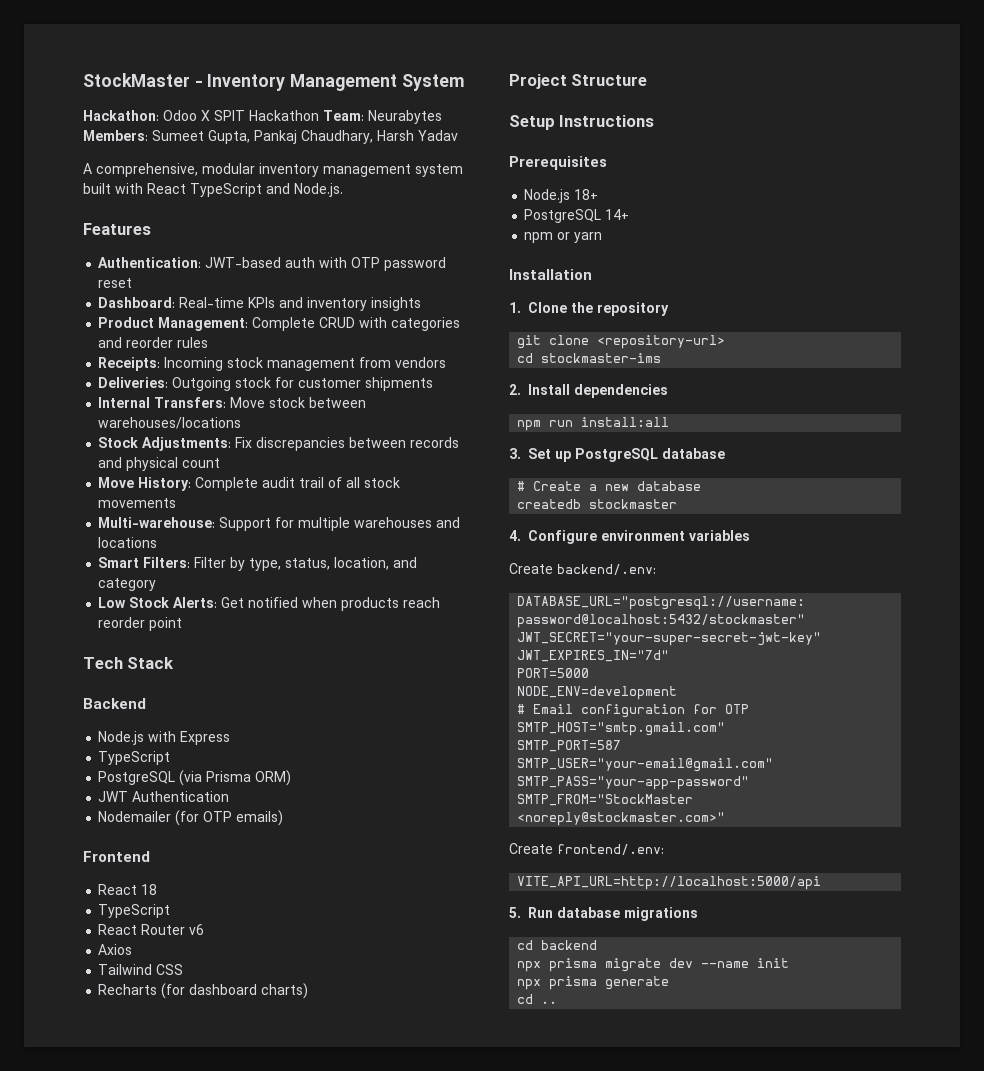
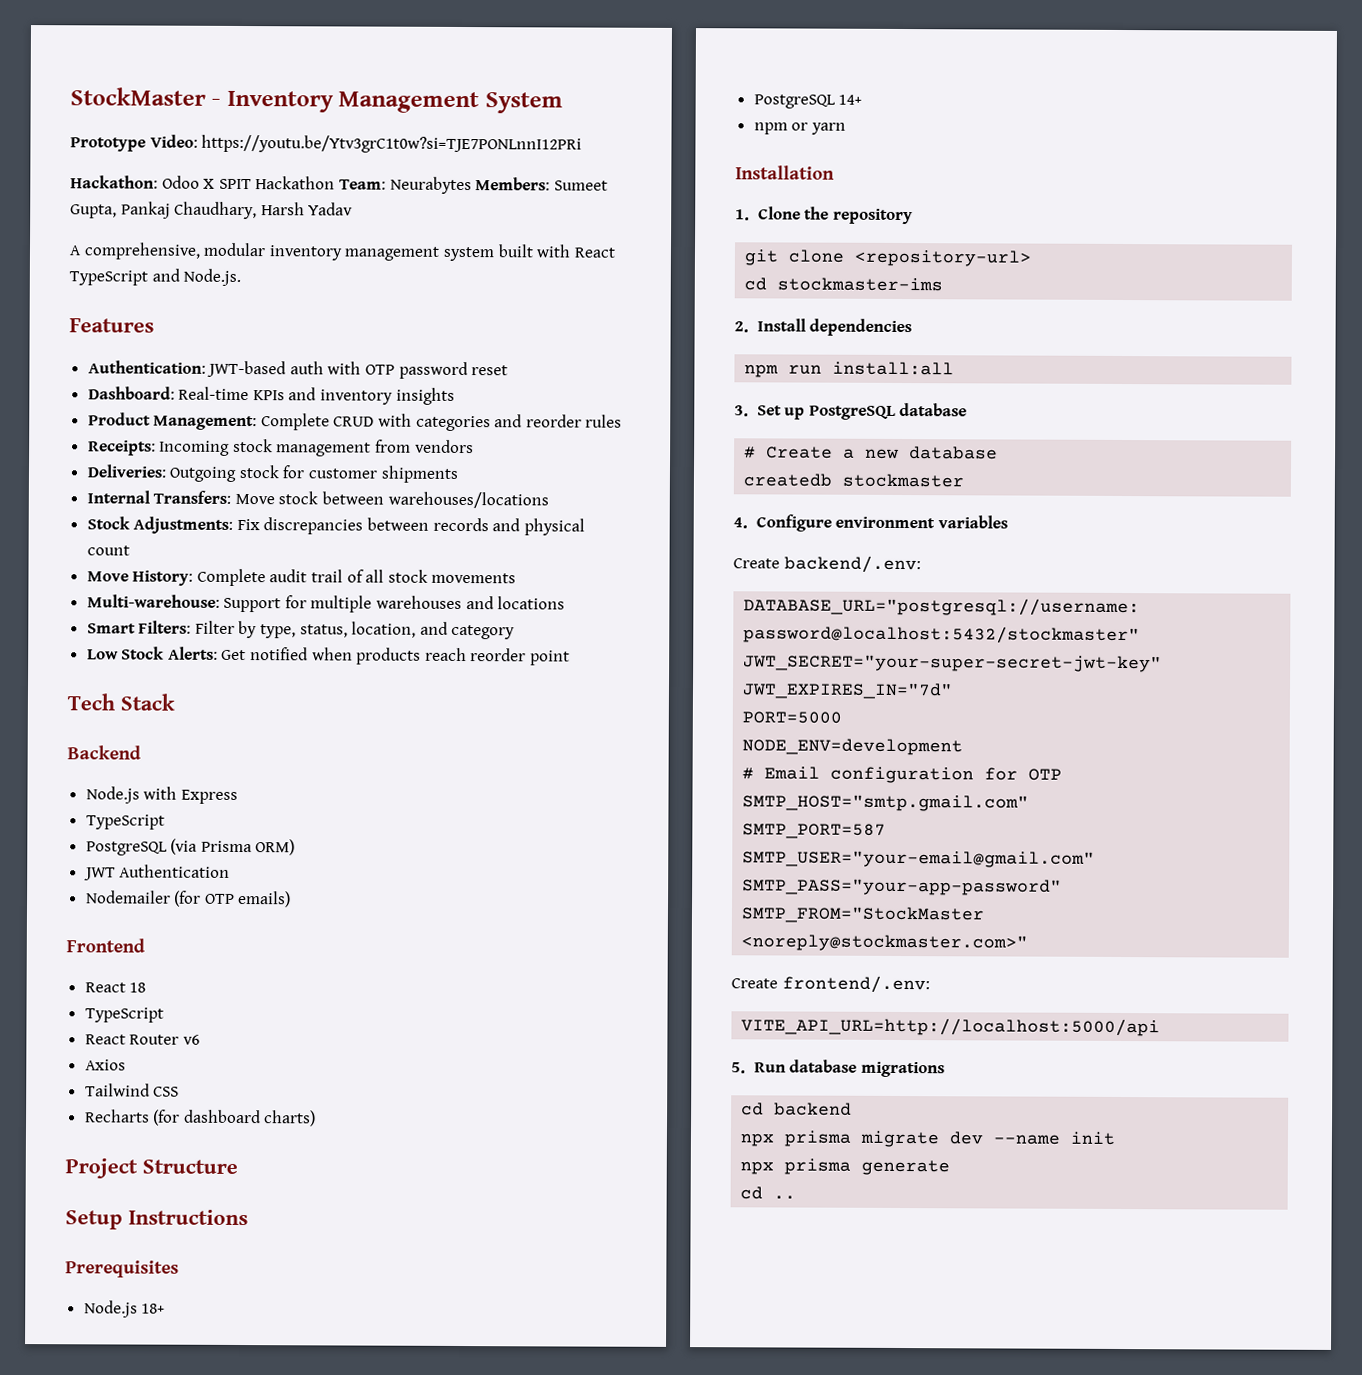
(464, 82) none -> [70,134,583,154] // Prototype Video: https://youtu.be/Ytv3grC1t0w?si=TJE7PONLnnI12PRi

